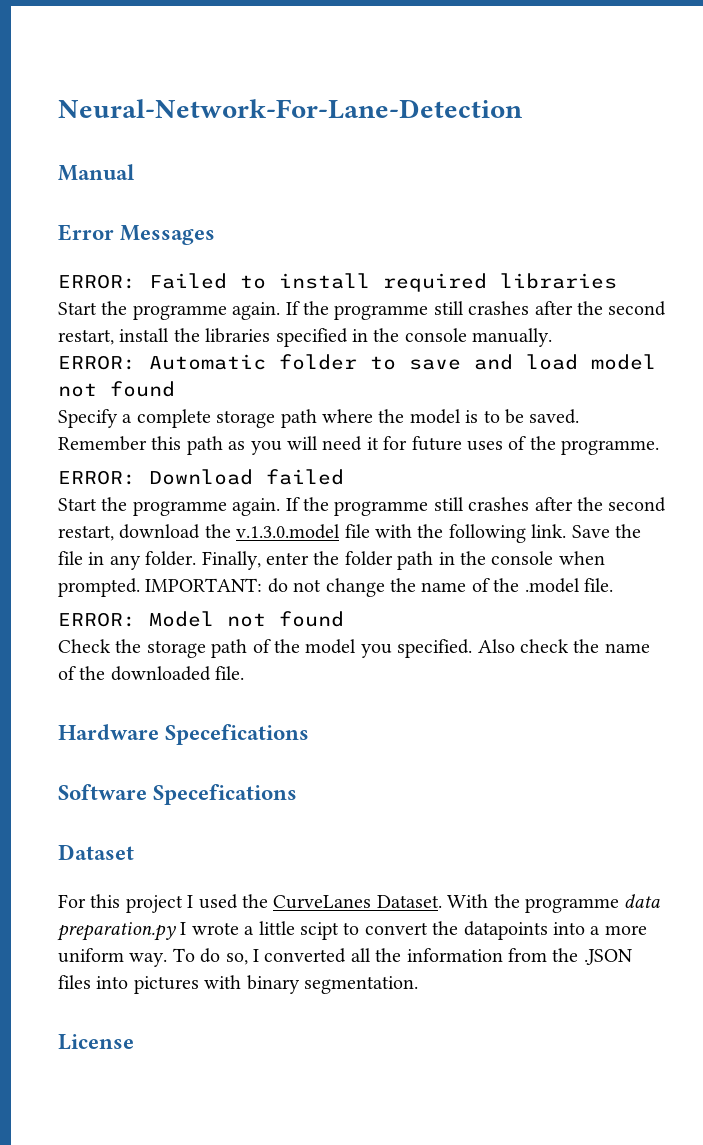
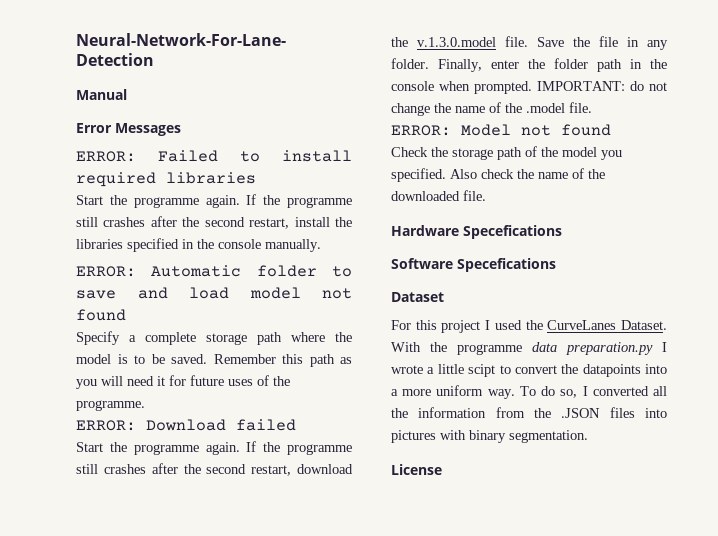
[344,524,567,543] file with the following link. -> [505,36,528,47] file.

